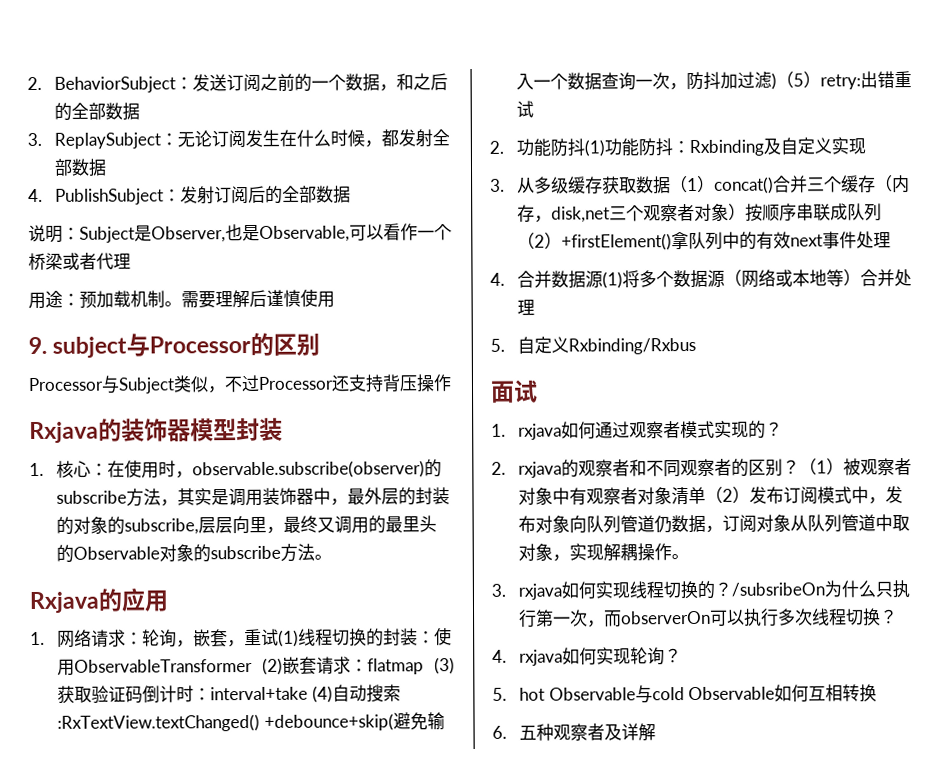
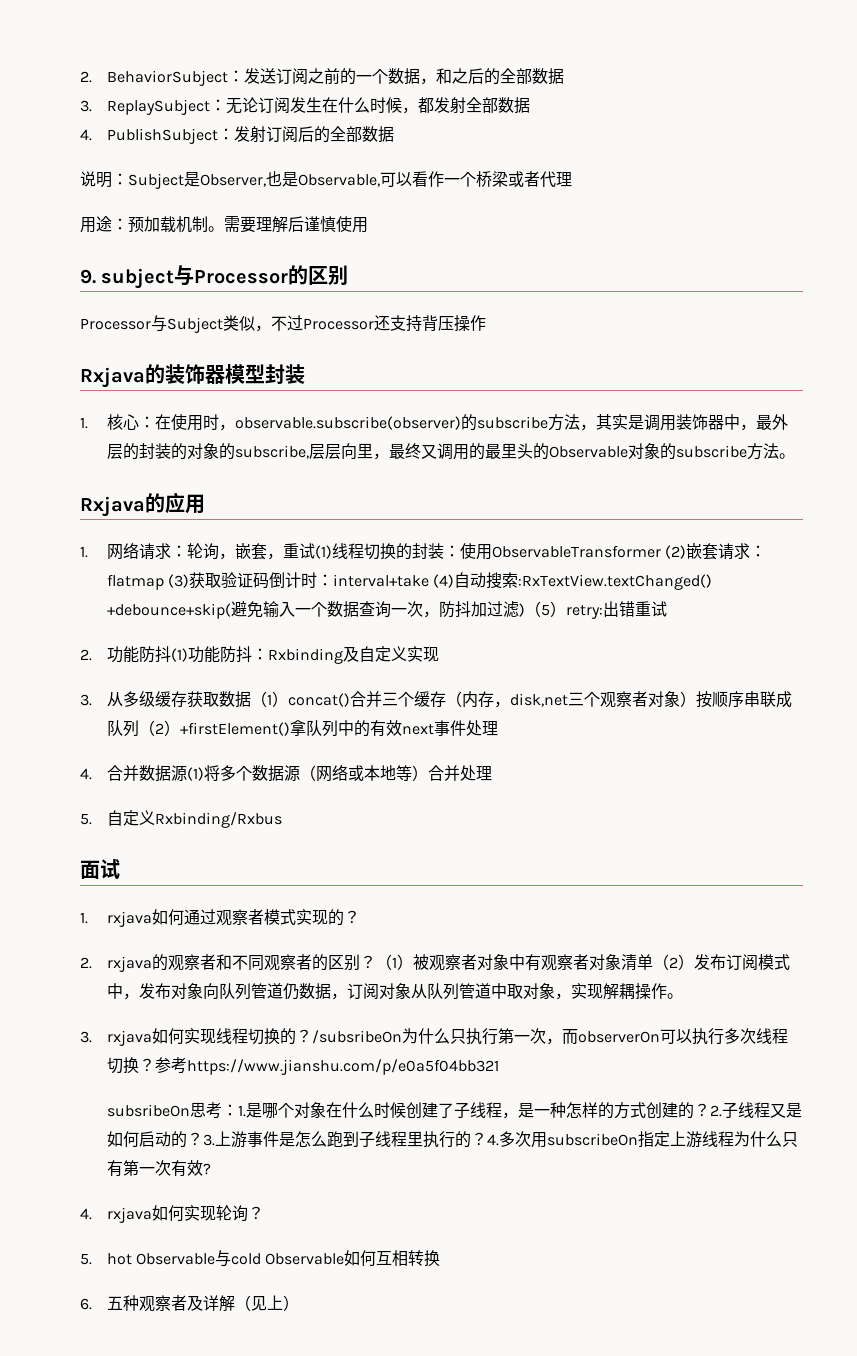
(899, 617) none -> [154,1057,499,1075] [106,1102,802,1119] [106,1131,798,1148] [106,1160,211,1177] 参考https://www.jianshu.com/p/e0a5f04bb321 // subsribeOn思考：1.是哪个对象在什么时候创建了子线程，是一种怎样的方式创建的？2.子线程又是如何启动的？3.上游事件是怎么跑到子线程里执行的？4.多次用subscribeOn指定上游线程为什么只有第一次有效?
(657, 732) none -> [234,1295,299,1311] （见上）

